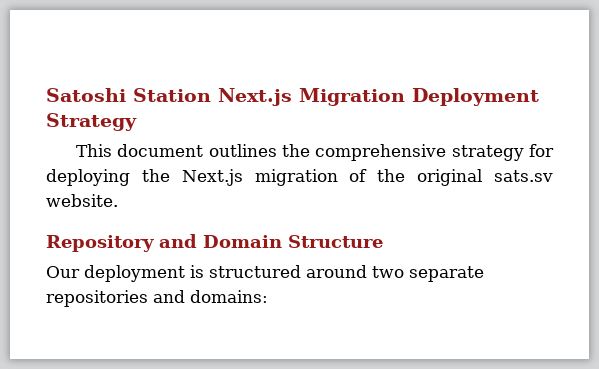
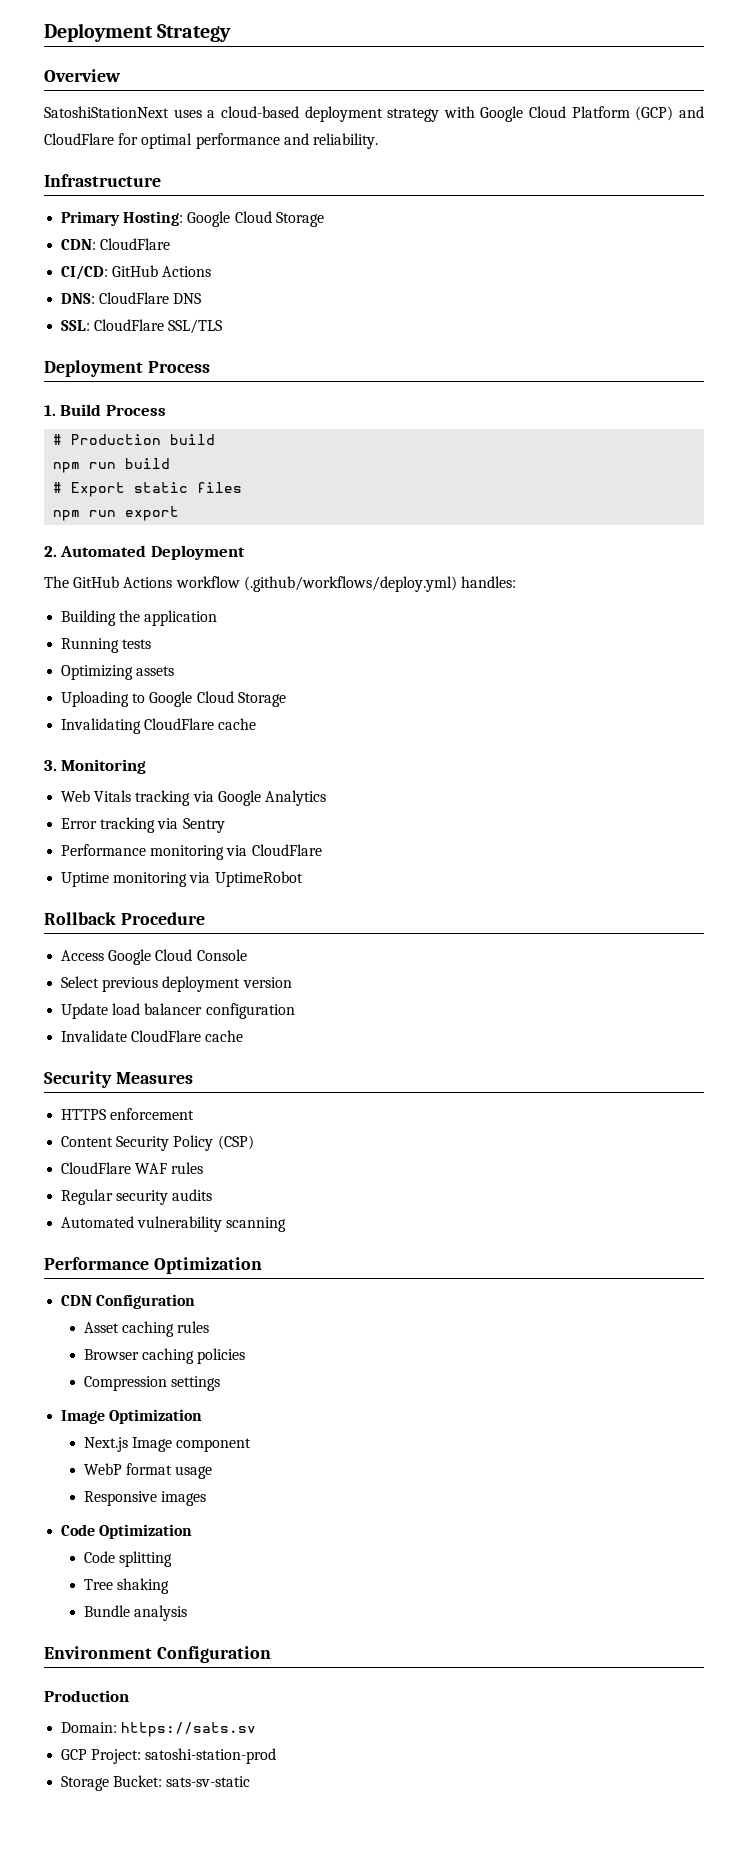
[46,88,539,106] [46,113,137,131] [75,144,554,161] [46,169,553,186] [46,194,118,207] [46,234,383,252] [46,265,484,282] [46,290,268,307] Satoshi Station Next.js Migration Deployment Strategy // This document outlines the comprehensive strategy for deploying the Next.js migration of the original sats.sv website. // Repository and Domain Structure // Our deployment is structured around two separate repositories and domains: -> [44,23,232,42] [44,69,121,82] [44,106,704,122] [44,133,378,149] [44,174,161,187] [61,211,324,227] [61,238,171,250] [61,265,212,280] [61,292,202,304] [61,319,223,334] [44,360,210,377] [44,404,166,416] [53,434,216,445] [53,458,171,473] [53,482,243,497] [53,506,180,521] [44,545,245,560] [44,576,516,592] [61,610,218,626] [61,638,152,653] [61,665,175,680] [61,691,286,707] [61,718,257,734] [44,759,147,774] [61,790,326,806] [61,817,225,833] [61,844,322,860] [61,871,303,887] [44,912,205,925] [61,949,247,965] [61,976,292,992] [61,1003,295,1019] [61,1030,244,1042] [44,1071,193,1088] [61,1108,195,1120] [61,1135,254,1151] [61,1162,204,1174] [61,1189,213,1205] [61,1216,287,1232] [44,1257,262,1274] [61,1294,196,1309] [83,1321,209,1337] [83,1348,245,1364] [83,1376,220,1391] [61,1409,203,1424] [83,1437,251,1452] [83,1463,212,1479] [83,1491,206,1506] [61,1524,193,1539] [83,1551,172,1567] [83,1578,169,1594] [83,1605,187,1621] [44,1646,271,1663] [44,1690,129,1702] [61,1722,257,1737] [61,1748,277,1764] [61,1775,251,1791] Deployment Strategy // Overview // SatoshiStationNext uses a cloud-based deployment strategy with Google Cloud Platform (GCP) and CloudFlare for optimal performance and reliability. // Infrastructure // Primary Hosting: Google Cloud Storage // CDN: CloudFlare // CI/CD: GitHub Actions // DNS: CloudFlare DNS // SSL: CloudFlare SSL/TLS // Deployment Process // 1. Build Process // # Production build // npm run build // # Export static files // npm run export // 2. Automated Deployment // The GitHub Actions workflow (.github/workflows/deploy.yml) handles: // Building the application // Running tests // Optimizing assets // Uploading to Google Cloud Storage // Invalidating CloudFlare cache // 3. Monitoring // Web Vitals tracking via Google Analytics // Error tracking via Sentry // Performance monitoring via CloudFlare // Uptime monitoring via UptimeRobot // Rollback Procedure // Access Google Cloud Console // Select previous deployment version // Update load balancer configuration // Invalidate CloudFlare cache // Security Measures // HTTPS enforcement // Content Security Policy (CSP) // CloudFlare WAF rules // Regular security audits // Automated vulnerability scanning // Performance Optimization // CDN Configuration // Asset caching rules // Browser caching policies // Compression settings // Image Optimization // Next.js Image component // WebP format usage // Responsive images // Code Optimization // Code splitting // Tree shaking // Bundle analysis // Environment Configuration // Production // Domain: https://sats.sv // GCP Project: satoshi-station-prod // Storage Bucket: sats-sv-static

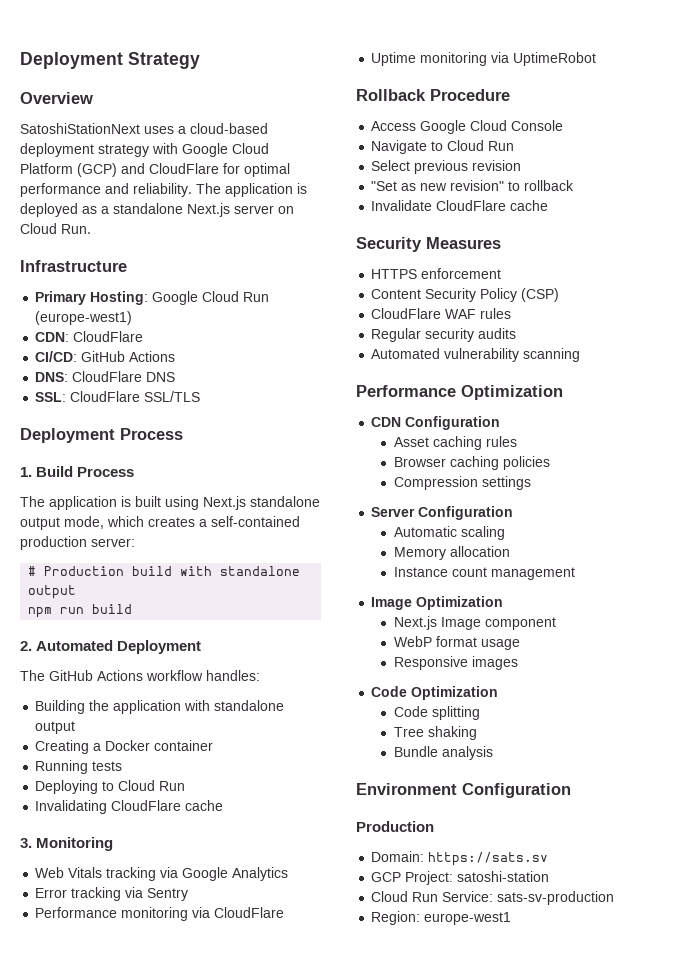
(378, 141) none -> [196,183,307,197] [20,203,294,217] [20,223,91,234] The application is deployed as a standalone Next.js server on Cloud Run.
[275,212,324,227] Storage -> [243,292,270,302] [35,311,133,325] Run (europe-west1)
(166, 410) none -> [20,496,320,510] [20,516,300,530] [20,536,135,550] // The application is built using Next.js standalone output mode, which creates a self-contained production server:
(216, 439) none -> [180,566,301,576] [28,585,77,599] with standalone output
[53,482,243,497] [53,506,180,521] // # Export static files // npm run export -> (133, 609) none
[243,576,457,592] (.github/workflows/deploy.yml) -> (203, 675) none
[61,638,152,653] [61,665,175,680] [61,691,286,707] // Running tests // Optimizing assets // Uploading to Google Cloud Storage -> [184,700,285,711] [35,721,76,734] [35,740,214,754] [35,760,123,774] [35,780,186,794] with standalone output // Creating a Docker container // Running tests // Deploying to Cloud Run
[61,976,292,992] [61,1003,295,1019] Select previous deployment version // Update load balancer configuration -> [371,140,515,154] [371,160,522,174] [371,180,575,191] Navigate to Cloud Run // Select previous revision // "Set as new revision" to rollback
(220, 1383) none -> [371,506,514,520] [393,526,505,540] [393,546,510,560] [393,567,575,580] // Server Configuration // Automatic scaling // Memory allocation // Instance count management
[145,1748,277,1764] [61,1775,251,1791] satoshi-station-prod // Storage Bucket: sats-sv-static -> [457,871,550,882] [371,891,615,905] [371,911,512,925] satoshi-station // Cloud Run Service: sats-sv-production // Region: europe-west1

